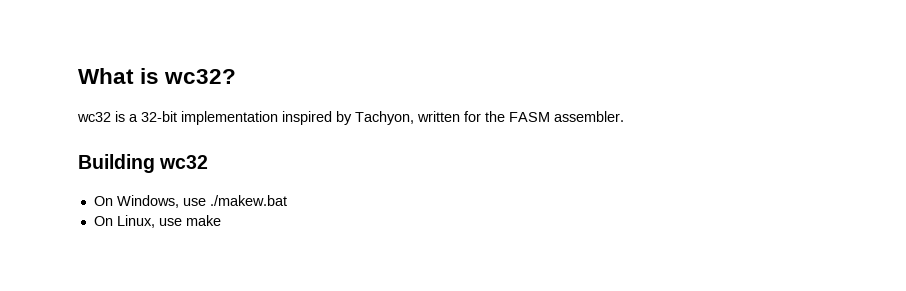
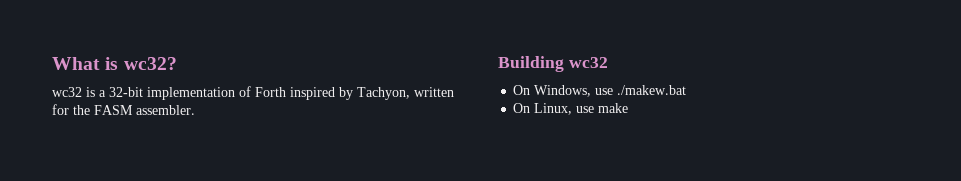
(278, 118) none -> [239,86,286,97] of Forth

